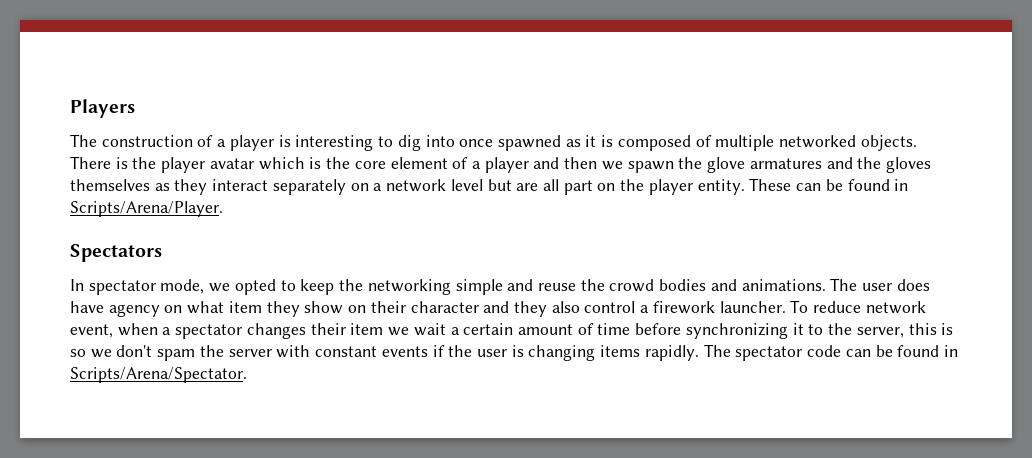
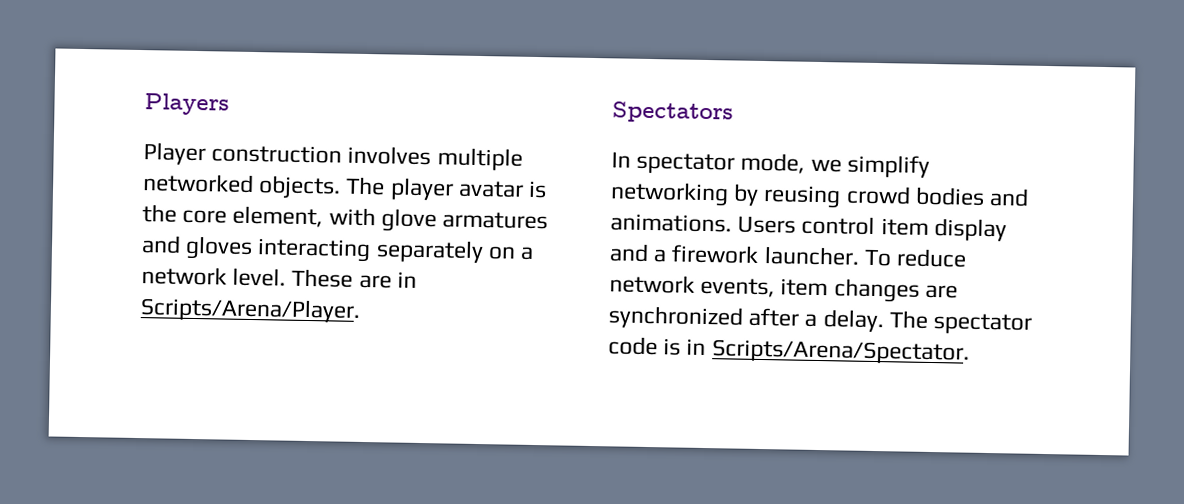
[70,134,917,151] [70,156,157,169] The construction of a player is interesting to dig into once spawned as it is composed of multiple networked objects. There is the -> [143,142,523,171] [143,173,386,200] Player construction involves multiple networked objects. The
[258,157,305,170] which -> (524, 189) none
[390,157,931,173] [70,178,890,195] element of a player and then we spawn the glove armatures and the gloves themselves as they interact separately on a network level but are all part on the player entity. These can be found -> [232,205,549,233] [141,235,535,264] [141,266,392,289] element, with glove armatures and gloves interacting separately on a network level. These are
[234,278,930,295] [70,301,636,317] opted to keep the networking simple and reuse the crowd bodies and animations. The user does have agency on what item they show on their character and they also control -> [846,154,930,178] [610,181,1030,209] [610,213,1007,242] [609,243,649,262] simplify networking by reusing crowd bodies and animations. Users control item display and
[70,323,954,339] [70,344,940,361] event, when a spectator changes their item we wait a certain amount of time before synchronizing it to the server, this is so we don't spam the server with constant events if the user is changing items rapidly. The spectator code can be found -> [700,277,958,303] [608,305,1033,335] [608,336,682,356] events, item changes are synchronized after a delay. The spectator code is

